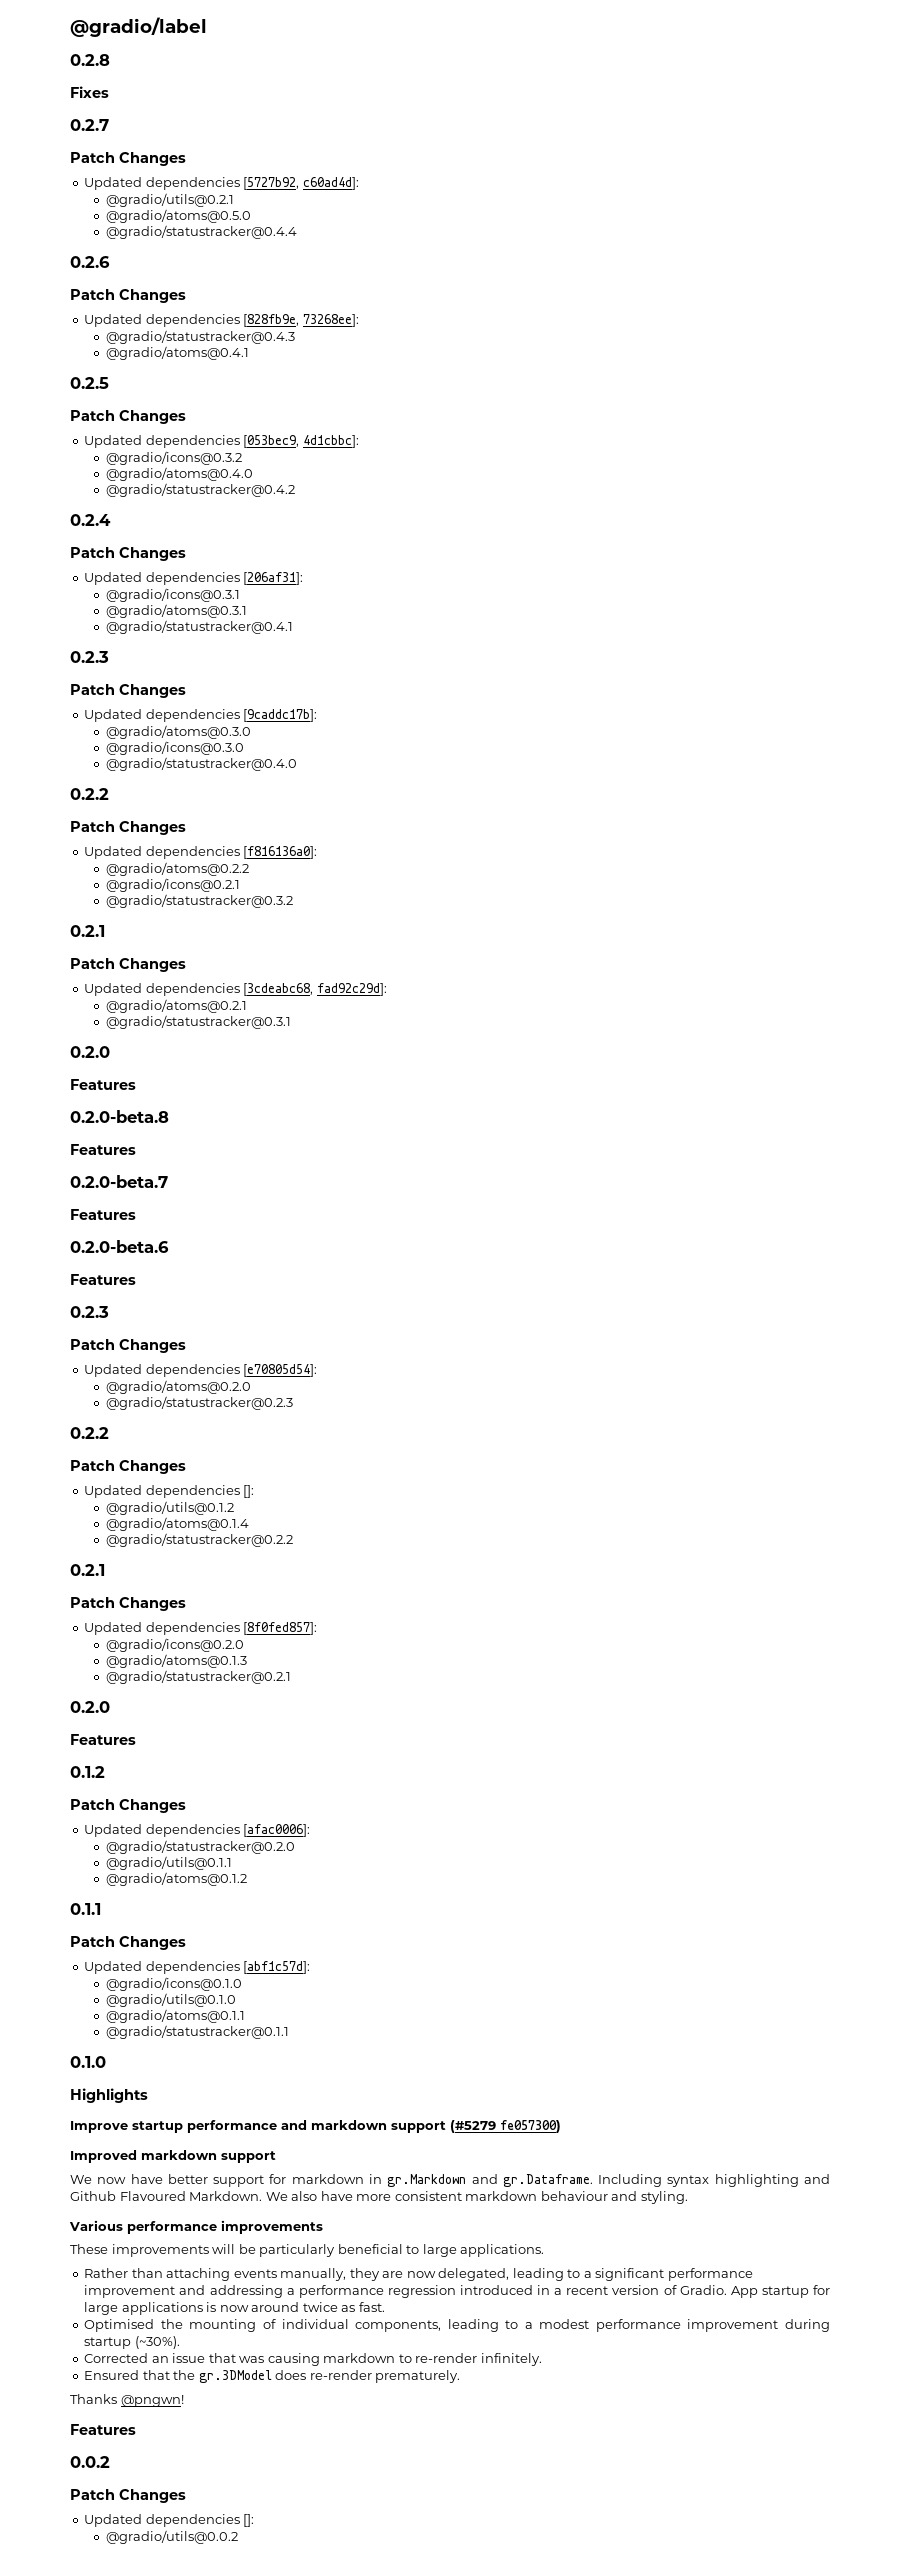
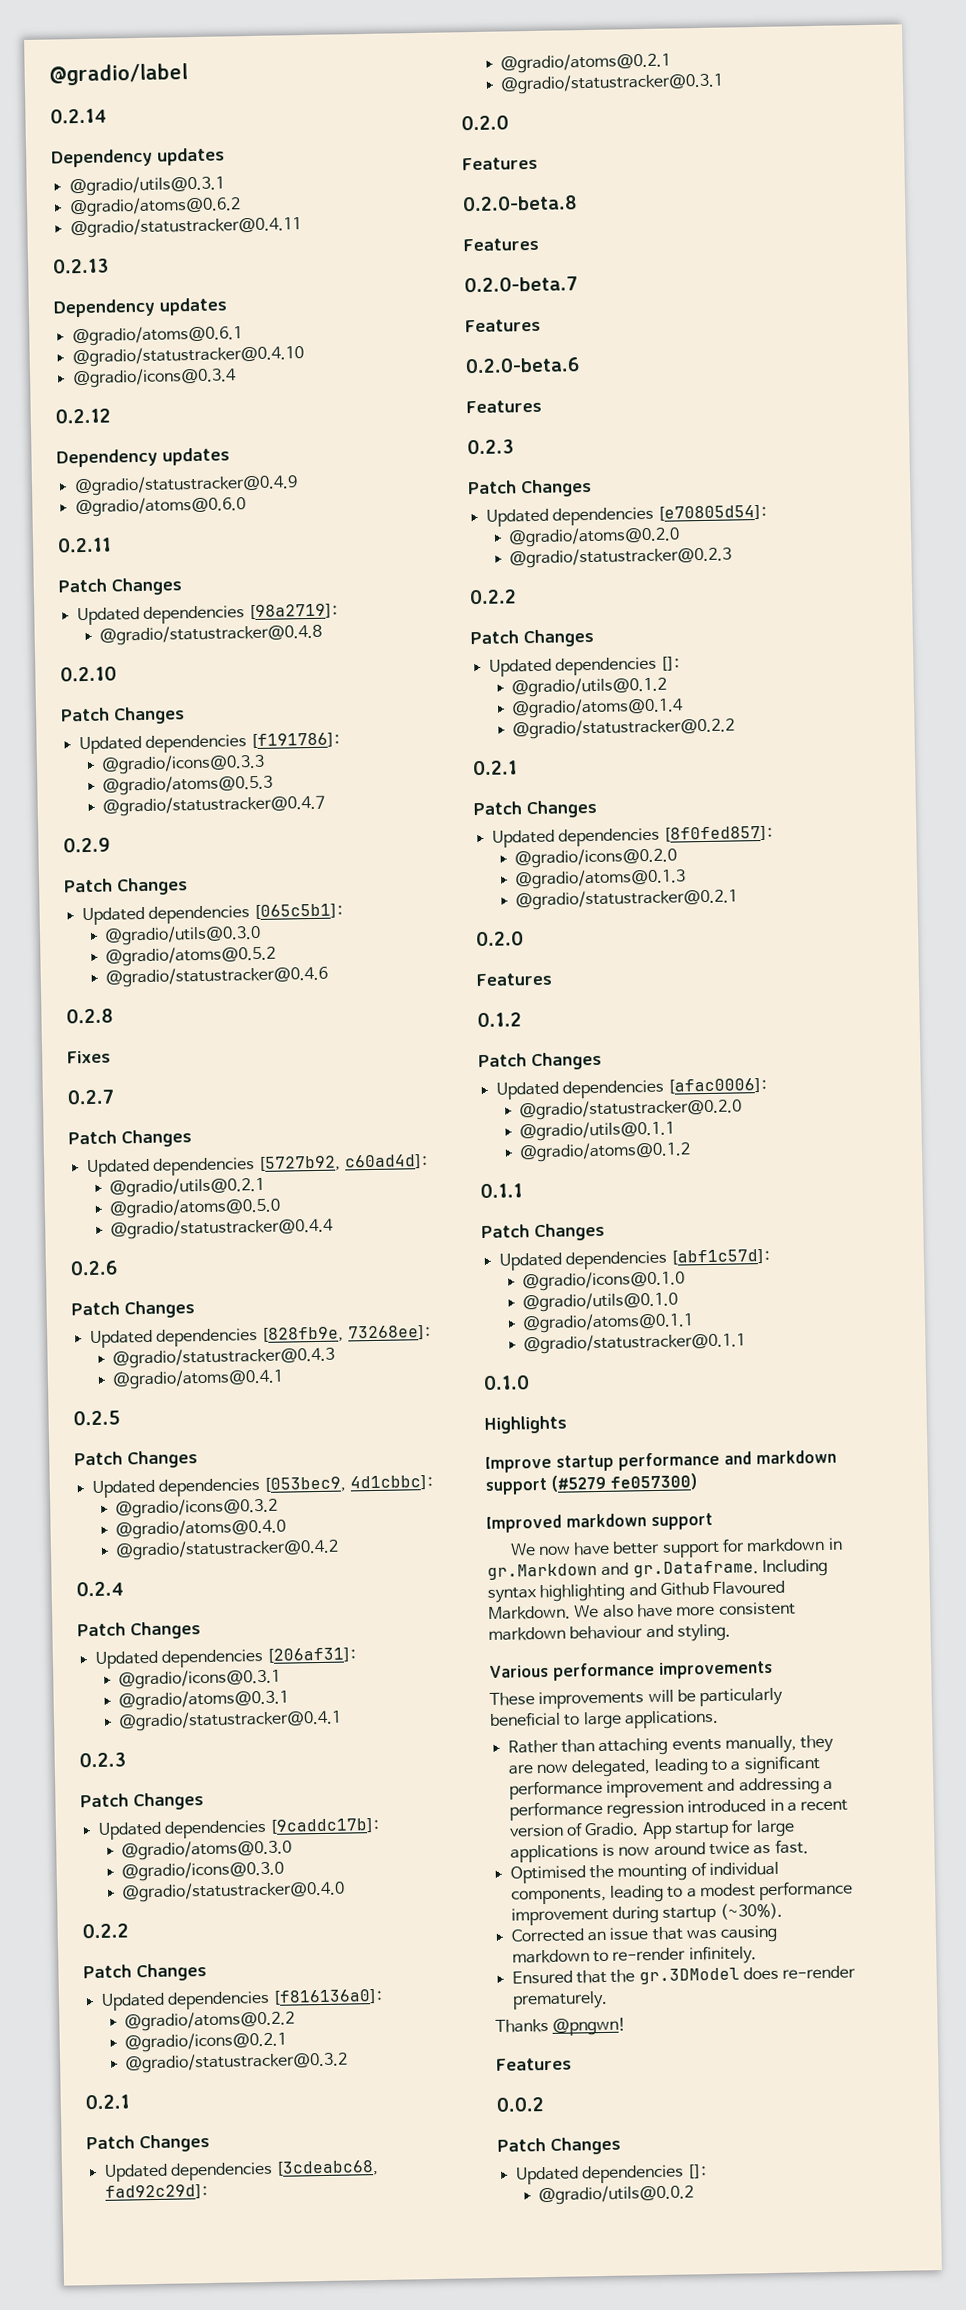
(207, 27) none -> [50,108,107,124] [51,147,225,168] [68,175,225,197] [68,196,241,218] [69,216,302,239] [52,258,109,274] [53,297,227,318] [71,325,243,347] [71,345,304,368] [71,367,237,389] [55,408,111,424] [56,447,230,468] [73,474,298,497] [74,496,246,518] [57,537,112,553] [58,577,182,596] [76,603,339,626] [98,623,322,646] [60,666,117,682] [60,706,185,725] [78,732,341,755] [100,753,265,775] [101,774,273,796] [101,794,325,817] [63,837,110,853] [64,877,188,896] [81,903,344,926] [103,924,261,946] [104,945,276,967] [104,965,328,988] // 0.2.14 // Dependency updates // @gradio/utils@0.3.1 // @gradio/atoms@0.6.2 // @gradio/statustracker@0.4.11 // 0.2.13 // Dependency updates // @gradio/atoms@0.6.1 // @gradio/statustracker@0.4.10 // @gradio/icons@0.3.4 // 0.2.12 // Dependency updates // @gradio/statustracker@0.4.9 // @gradio/atoms@0.6.0 // 0.2.11 // Patch Changes // Updated dependencies [98a2719]: // @gradio/statustracker@0.4.8 // 0.2.10 // Patch Changes // Updated dependencies [f191786]: // @gradio/icons@0.3.3 // @gradio/atoms@0.5.3 // @gradio/statustracker@0.4.7 // 0.2.9 // Patch Changes // Updated dependencies [065c5b1]: // @gradio/utils@0.3.0 // @gradio/atoms@0.5.2 // @gradio/statustracker@0.4.6

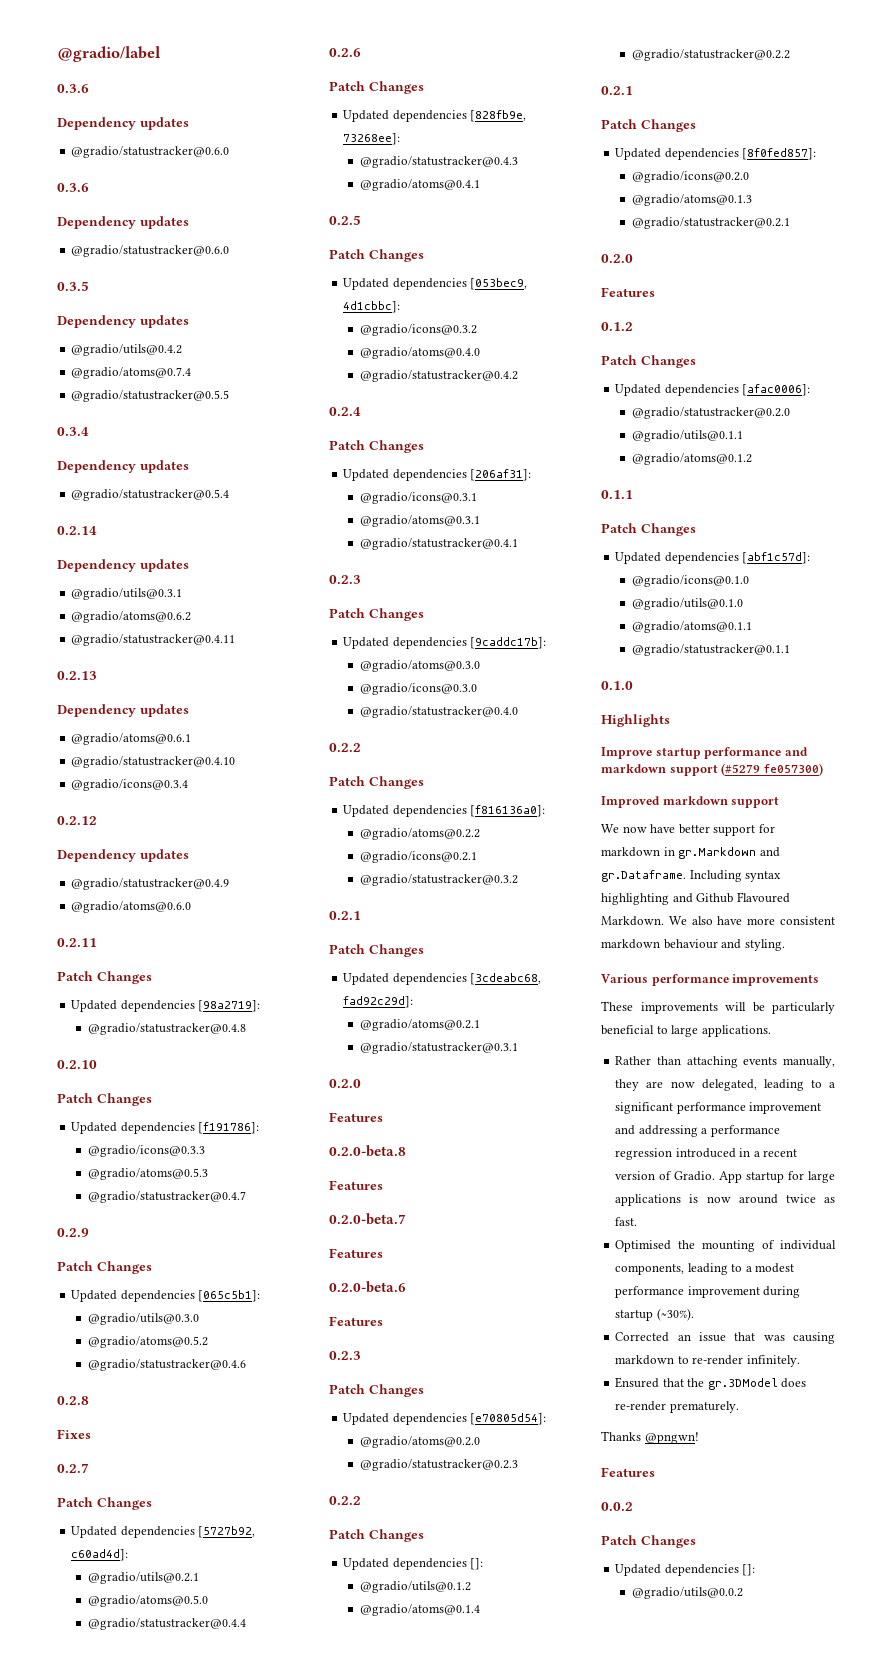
(188, 74) none -> [57,84,89,93] [57,117,189,130] [71,146,230,158] [57,183,89,192] [57,216,189,229] [71,245,230,257] [57,281,89,291] [57,315,189,328] [71,344,183,356] [71,367,192,379] [71,390,230,402] [57,427,89,436] [57,460,189,473] [71,489,230,501] // 0.3.6 // Dependency updates // @gradio/statustracker@0.6.0 // 0.3.6 // Dependency updates // @gradio/statustracker@0.6.0 // 0.3.5 // Dependency updates // @gradio/utils@0.4.2 // @gradio/atoms@0.7.4 // @gradio/statustracker@0.5.5 // 0.3.4 // Dependency updates // @gradio/statustracker@0.5.4

